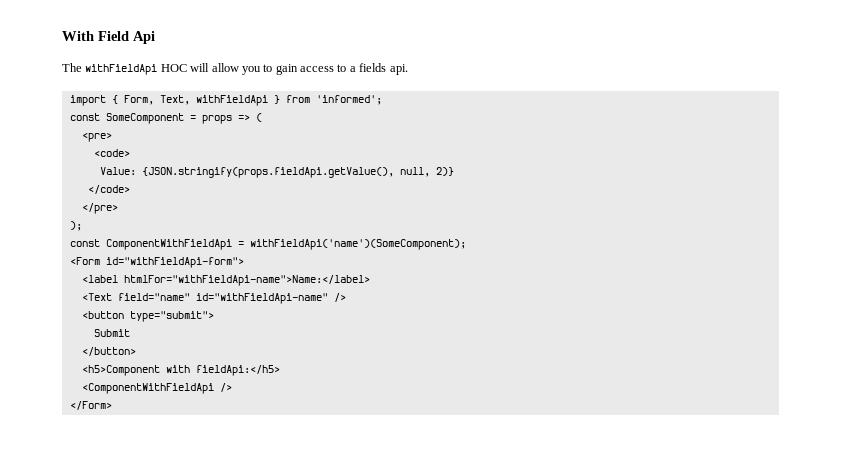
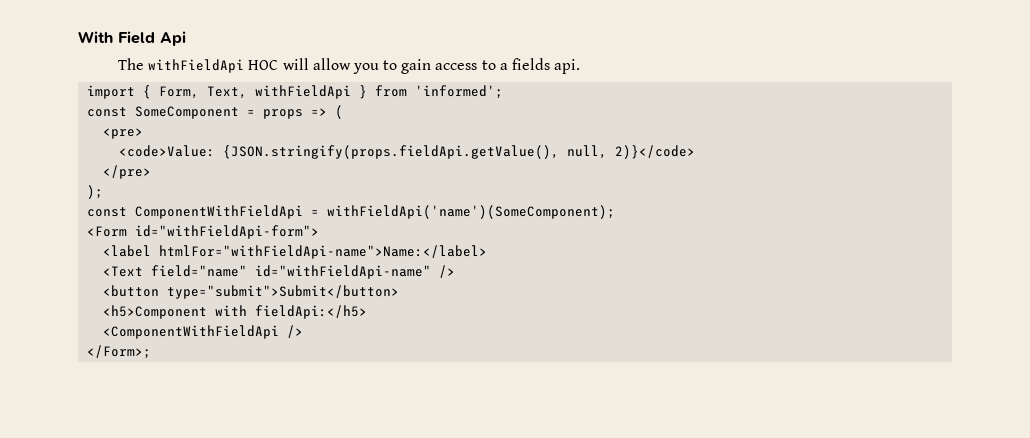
[93,149,130,157] [99,167,454,178] [87,185,130,194] <code> // Value: {JSON.stringify(props.fieldApi.getValue(), null, 2)} // </code> -> [119,145,696,159] <code>Value: {JSON.stringify(props.fieldApi.getValue(), null, 2)}</code>
[129,311,214,322] [93,329,130,337] [81,347,136,356] type="submit"> // Submit // </button> -> [167,285,400,299] type="submit">Submit</button>
[69,401,112,410] </Form> -> [87,345,152,359] </Form>;

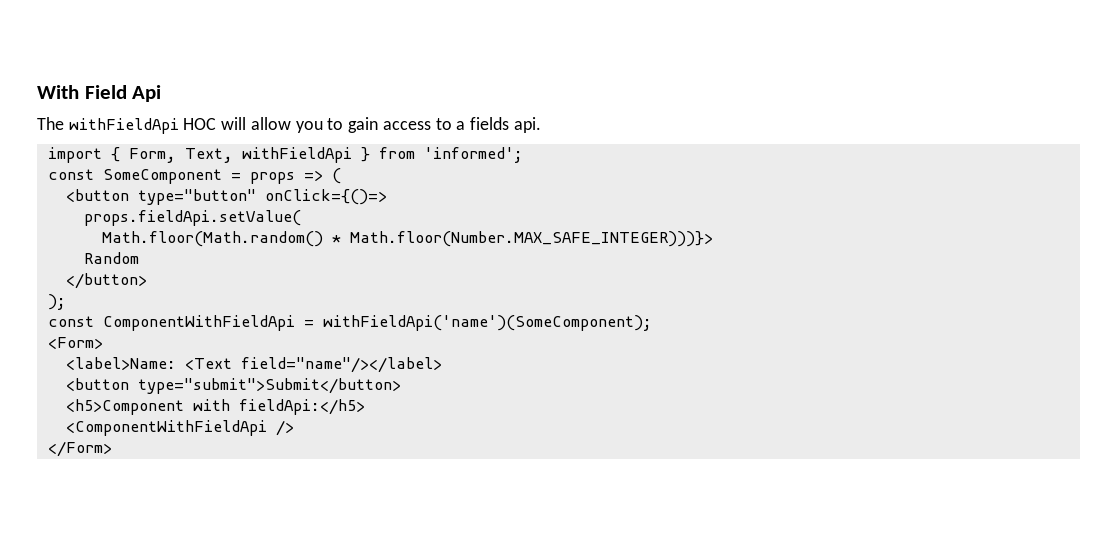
[103,128,144,139] [119,145,696,159] [103,165,152,179] <pre> // <code>Value: {JSON.stringify(props.fieldApi.getValue(), null, 2)}</code> // </pre> -> [65,189,387,205] [83,210,301,226] [101,231,713,247] [83,252,139,264] [65,273,147,289] <button type="button" onClick={()=> // props.fieldApi.setValue( // Math.floor(Math.random() * Math.floor(Number.MAX_SAFE_INTEGER)))}> // Random // </button>
[87,225,320,239] [103,245,488,259] [103,265,456,279] <Form id="withFieldApi-form"> // <label htmlFor="withFieldApi-name">Name:</label> // <Text field="name" id="withFieldApi-name" /> -> [47,337,103,349] [65,357,442,373] <Form> // <label>Name: <Text field="name"/></label>
[87,345,152,359] </Form>; -> [47,441,112,457] </Form>

